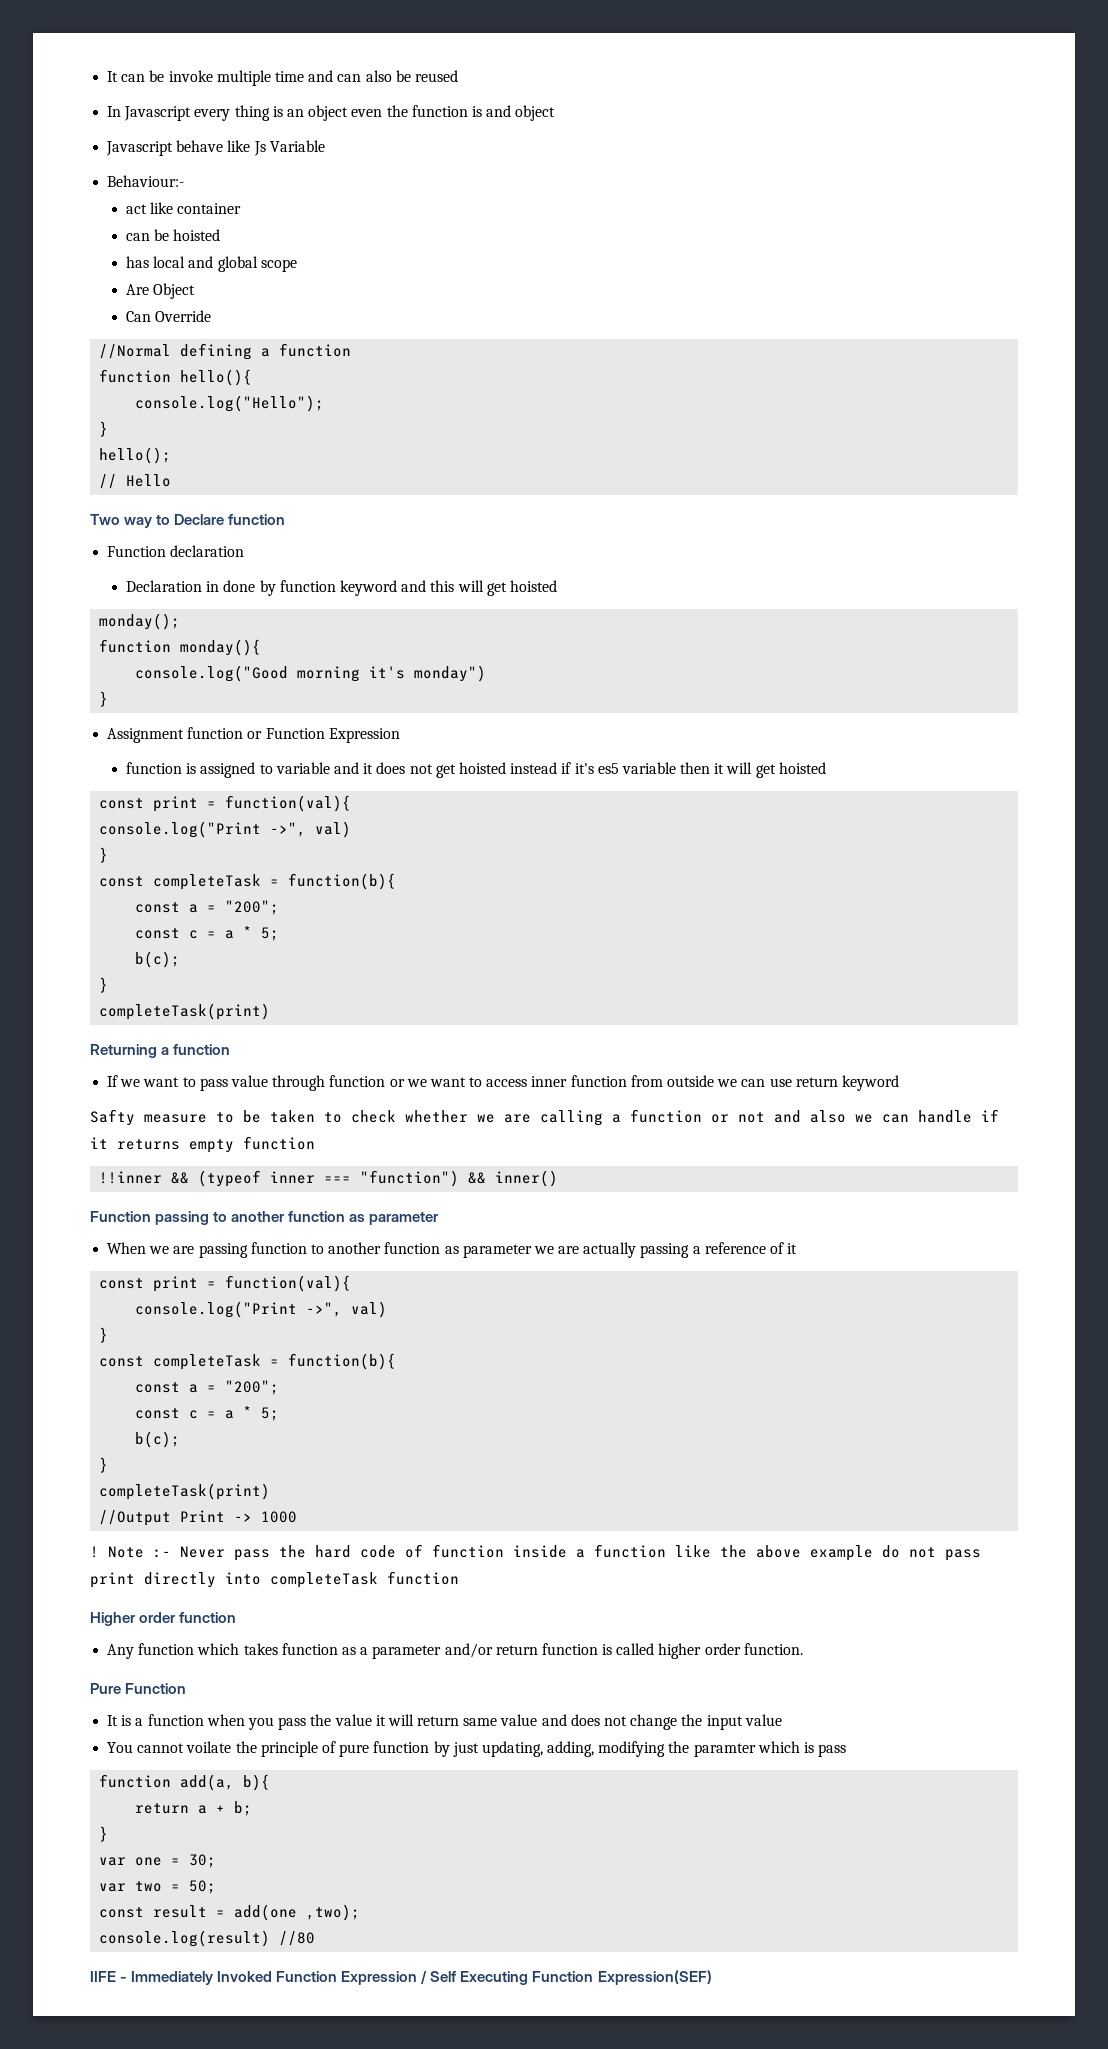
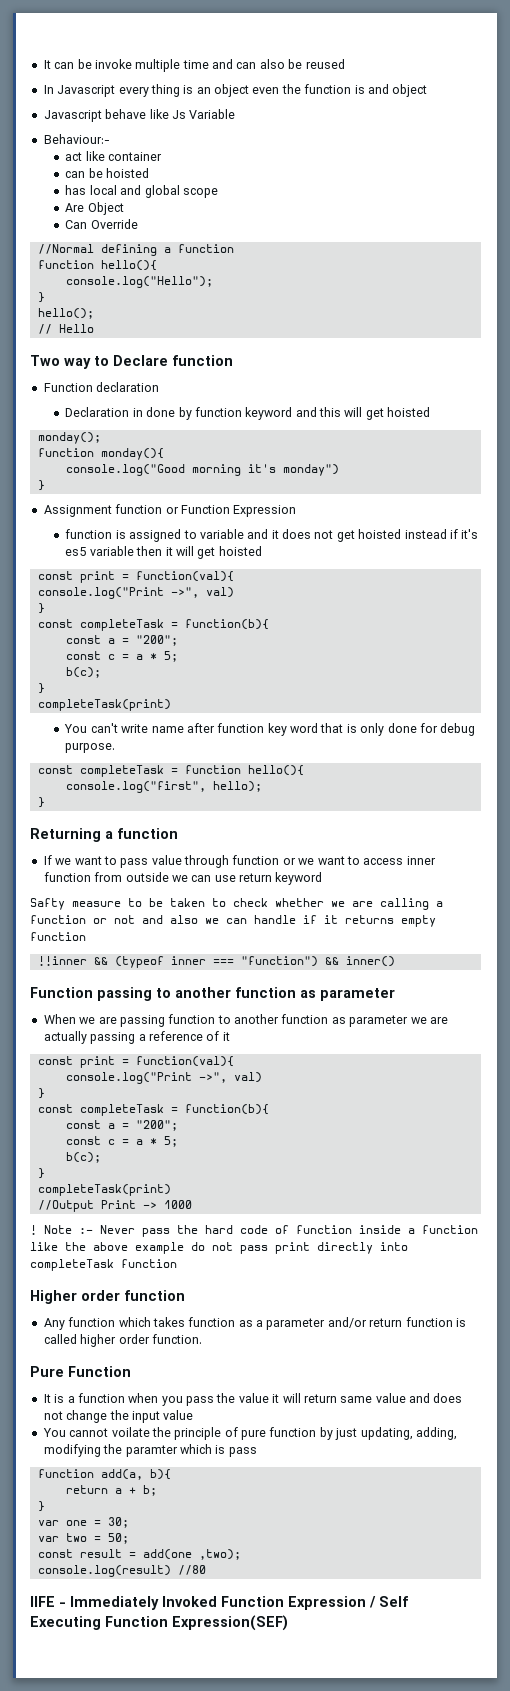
(271, 1011) none -> [64,723,476,736] [65,743,116,753] [37,765,304,777] [65,781,262,793] [37,797,45,808] // You can't write name after function key word that is only done for debug purpose. // const completeTask = function hello(){ // console.log("first", hello); // }

